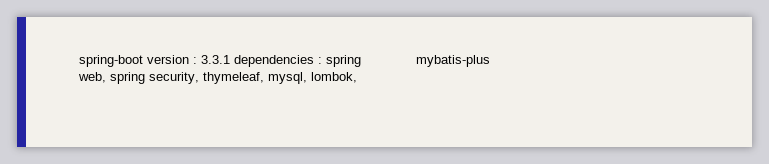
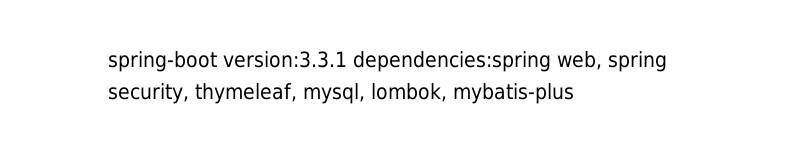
[147,55,361,67] version : 3.3.1 dependencies : spring -> [223,51,551,72] version:3.3.1 dependencies:spring

